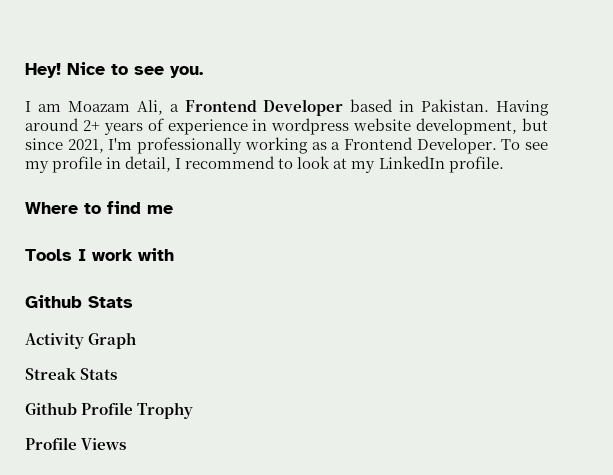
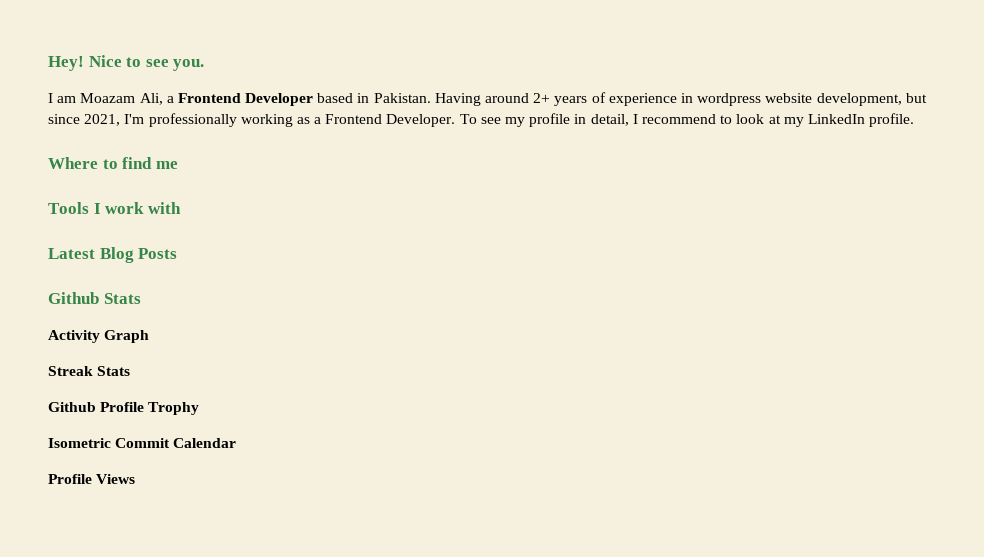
(174, 254) none -> [48,247,178,263] // Latest Blog Posts
(194, 410) none -> [48,438,237,448] // Isometric Commit Calendar

